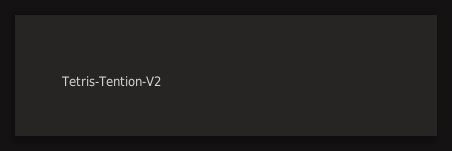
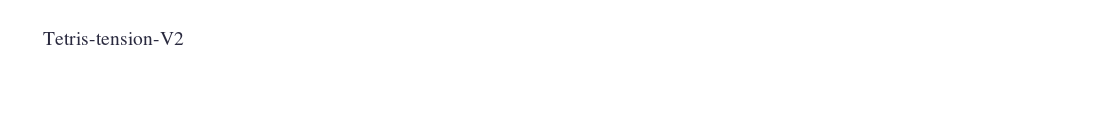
[61,76,161,87] Tetris-Tention-V2 -> [43,32,184,45] Tetris-tension-V2

